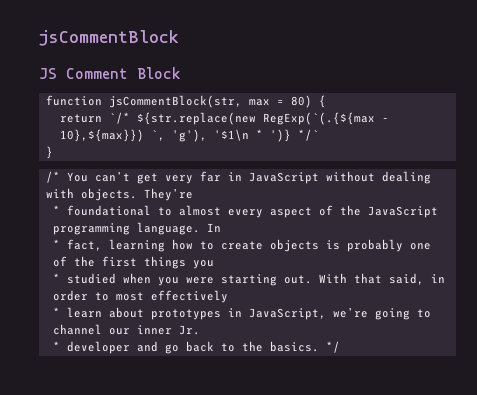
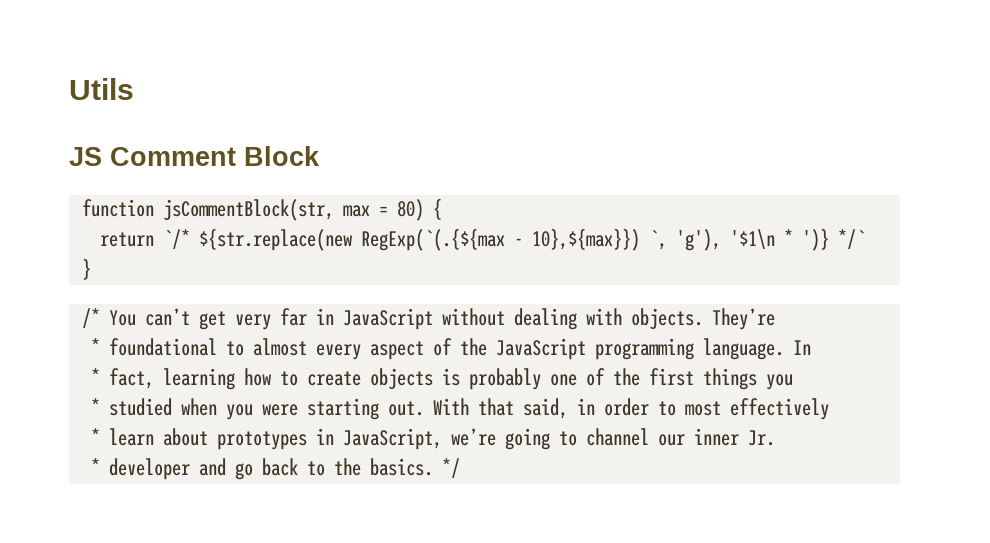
[39,30,179,46] jsCommentBlock -> [69,78,134,100] Utils

